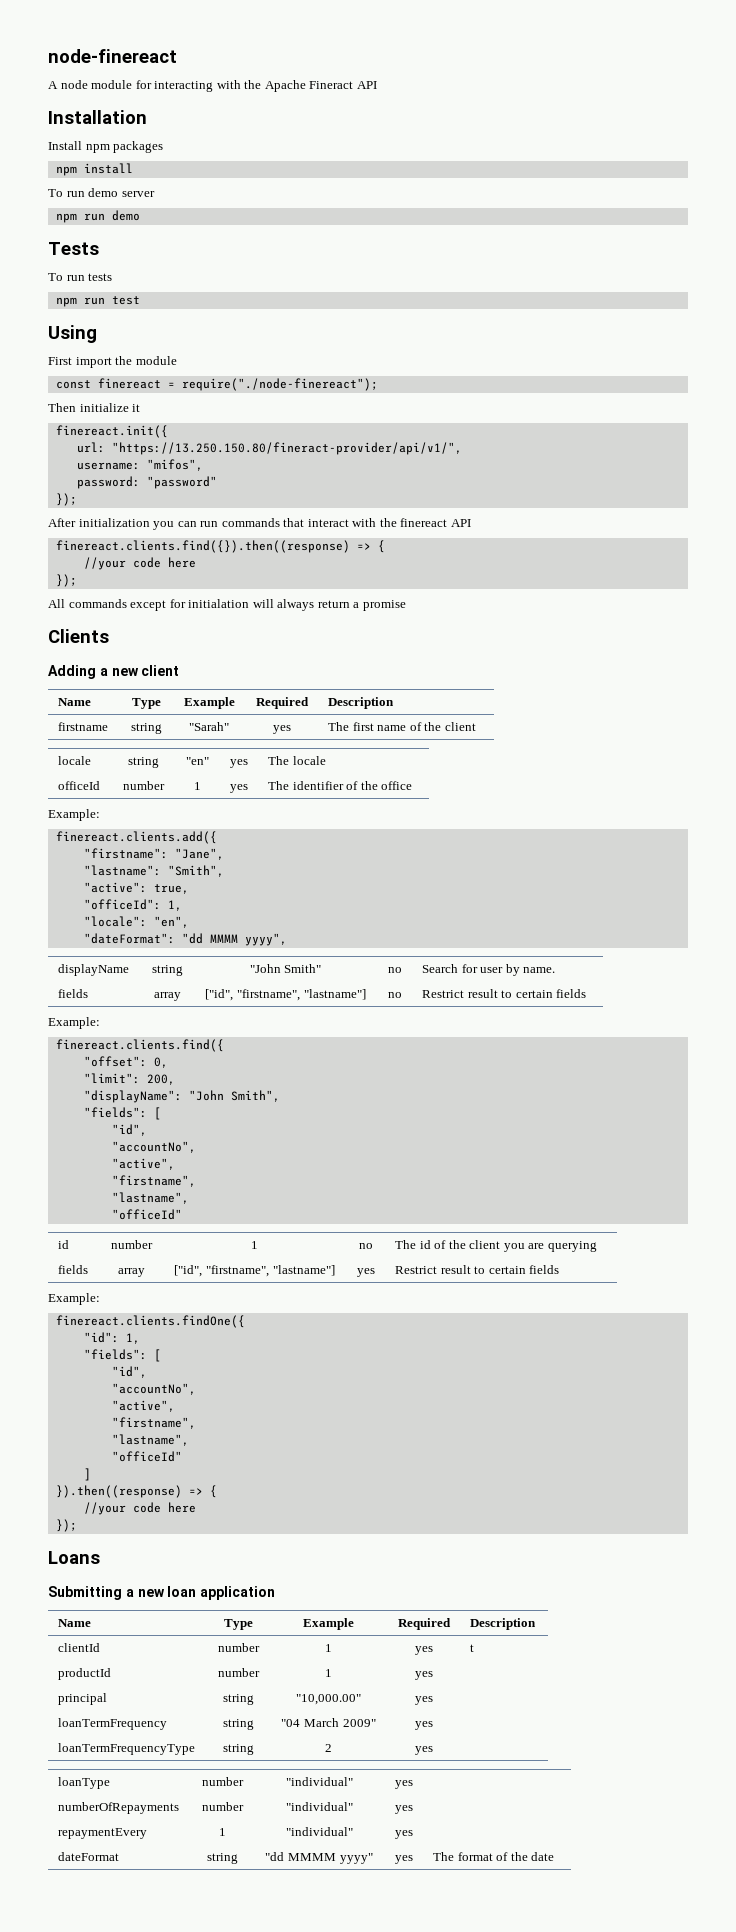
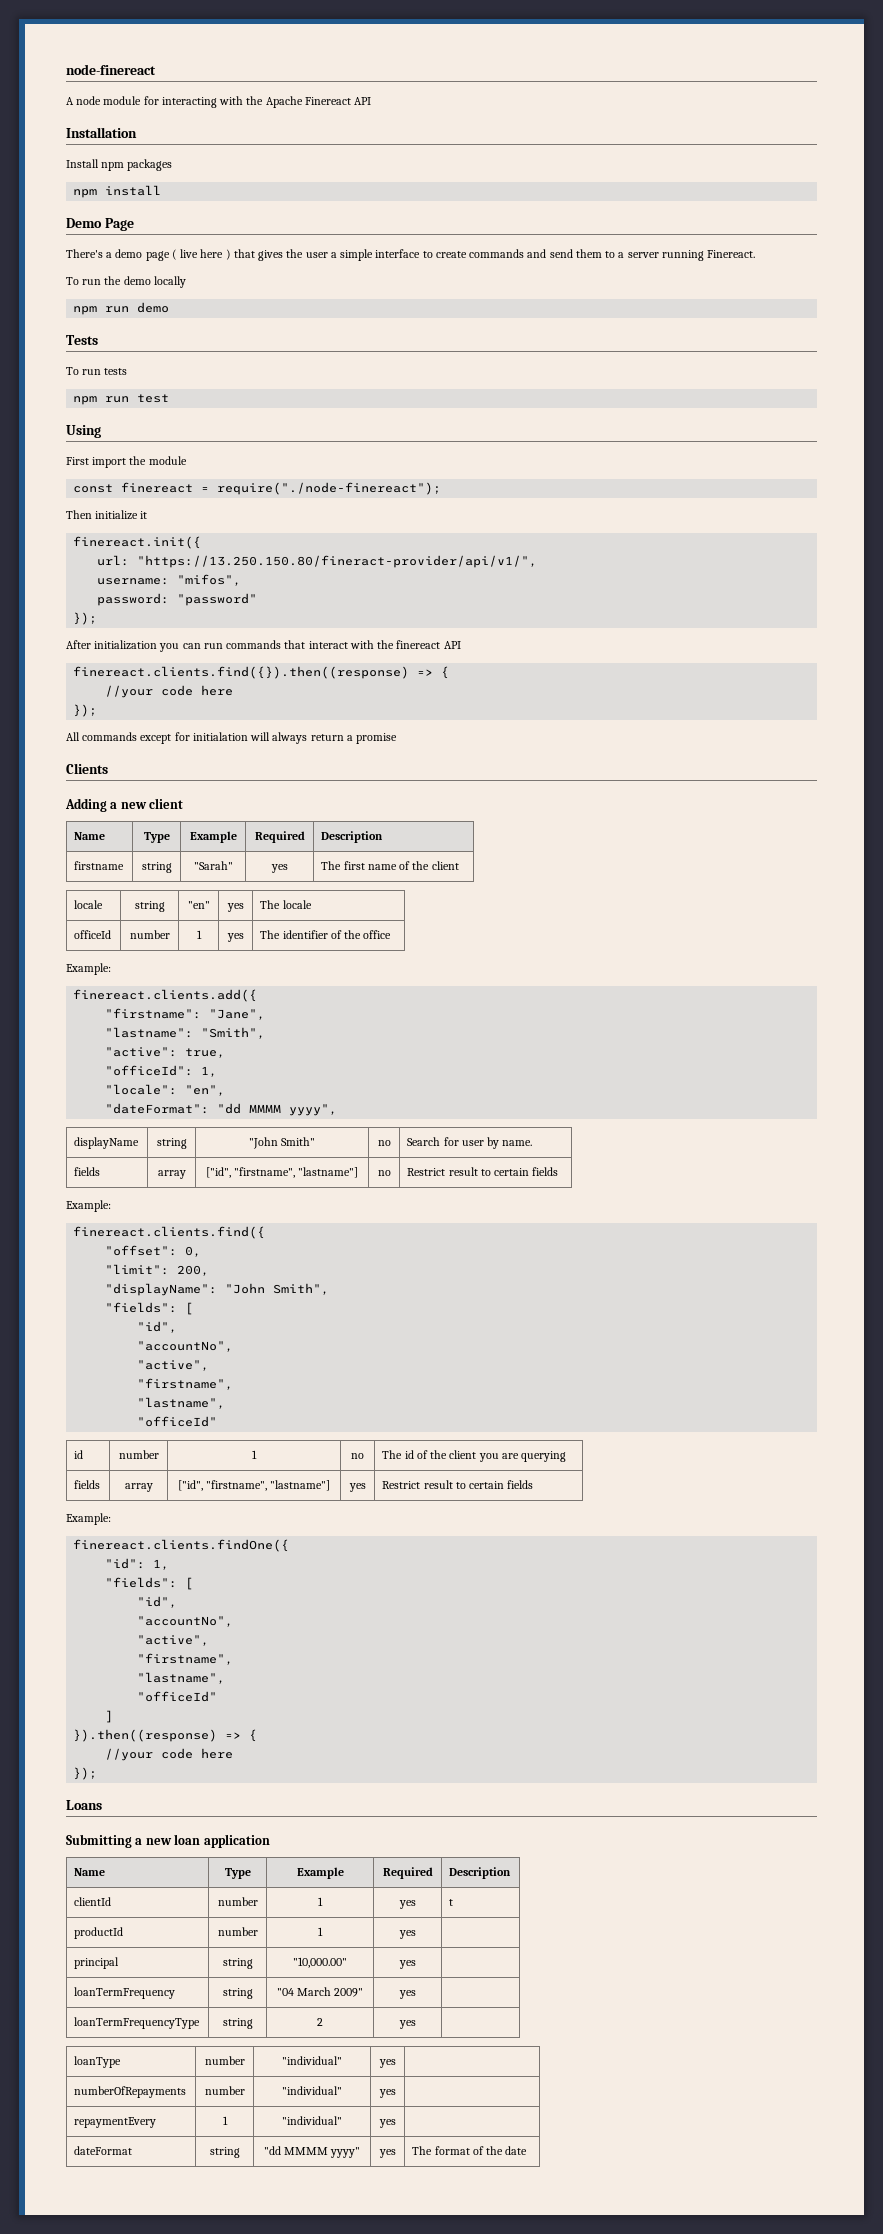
[309,81,354,89] Fineract -> [304,97,351,105] Finereact
[48,188,155,197] // To run demo server -> [66,218,134,231] [66,249,756,261] [66,276,186,288] // Demo Page // There's a demo page ( live here ) that gives the user a simple interface to create commands and send them to a server running Finereact. // To run the demo locally

